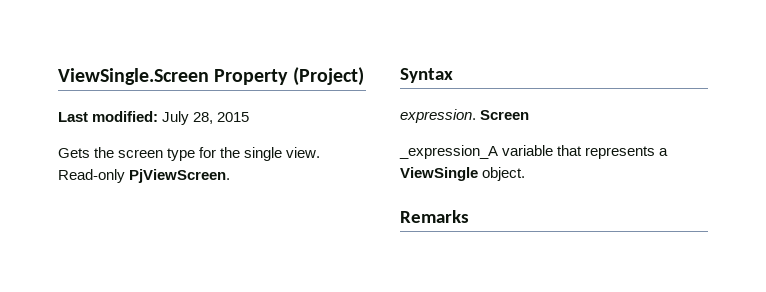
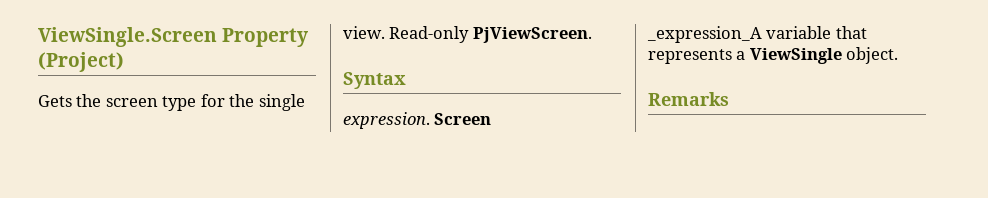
[58,111,250,125] // Last modified: July 28, 2015 -> (124, 62) none

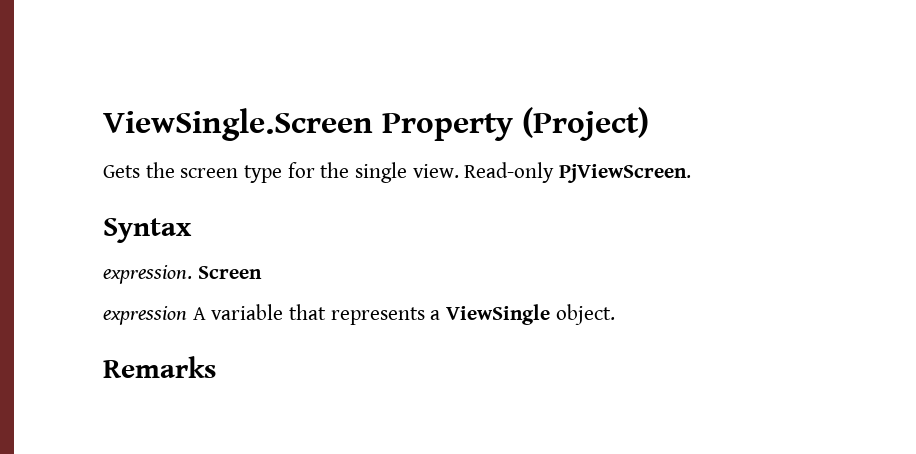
[647,26,762,43] _expression_A -> [103,306,206,325] expression A

